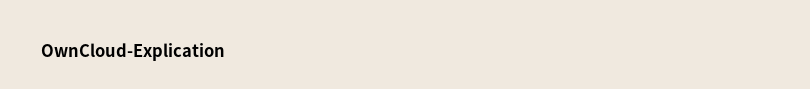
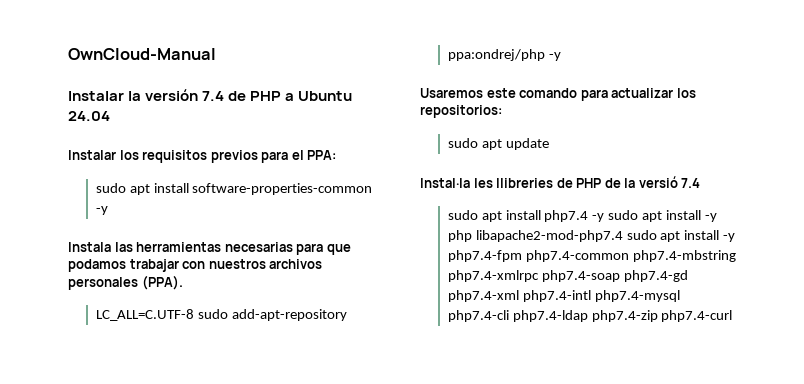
[41,43,225,61] OwnCloud-Explication -> [68,48,216,60] [68,89,353,101] [68,111,110,121] [68,150,337,163] [95,183,373,195] [95,206,108,215] [68,242,351,255] [68,259,323,272] [68,275,183,290] [95,309,347,321] [447,49,561,61] [420,88,696,101] [420,105,502,118] [447,138,549,150] [420,176,701,188] [447,210,718,222] [447,230,736,242] [447,250,736,262] [447,270,688,282] [447,290,680,302] [447,310,733,322] OwnCloud-Manual // Instalar la versión 7.4 de PHP a Ubuntu 24.04 // Instalar los requisitos previos para el PPA: // sudo apt install software-properties-common -y // Instala las herramientas necesarias para que podamos trabajar con nuestros archivos personales (PPA). // LC_ALL=C.UTF-8 sudo add-apt-repository ppa:ondrej/php -y // Usaremos este comando para actualizar los repositorios: // sudo apt update // Instal·la les llibreries de PHP de la versió 7.4 // sudo apt install php7.4 -y sudo apt install -y php libapache2-mod-php7.4 sudo apt install -y php7.4-fpm php7.4-common php7.4-mbstring php7.4-xmlrpc php7.4-soap php7.4-gd php7.4-xml php7.4-intl php7.4-mysql php7.4-cli php7.4-ldap php7.4-zip php7.4-curl

